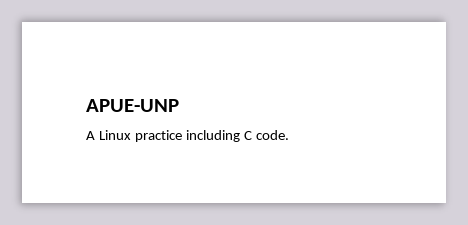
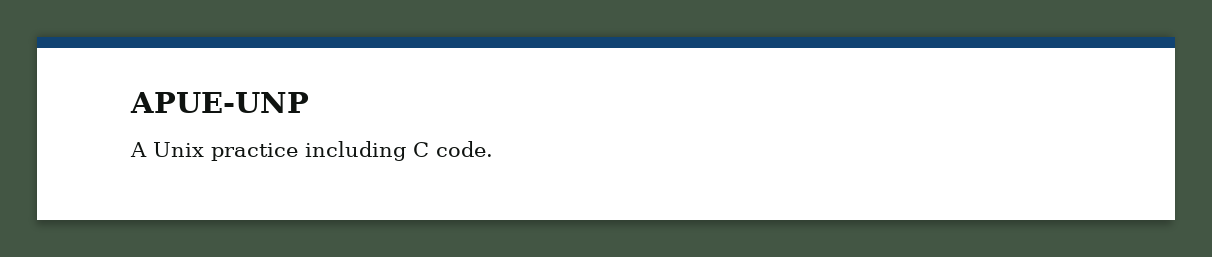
[98,130,131,140] Linux -> [153,142,204,157] Unix

